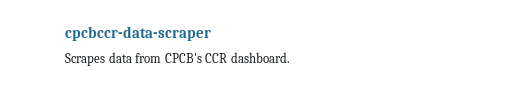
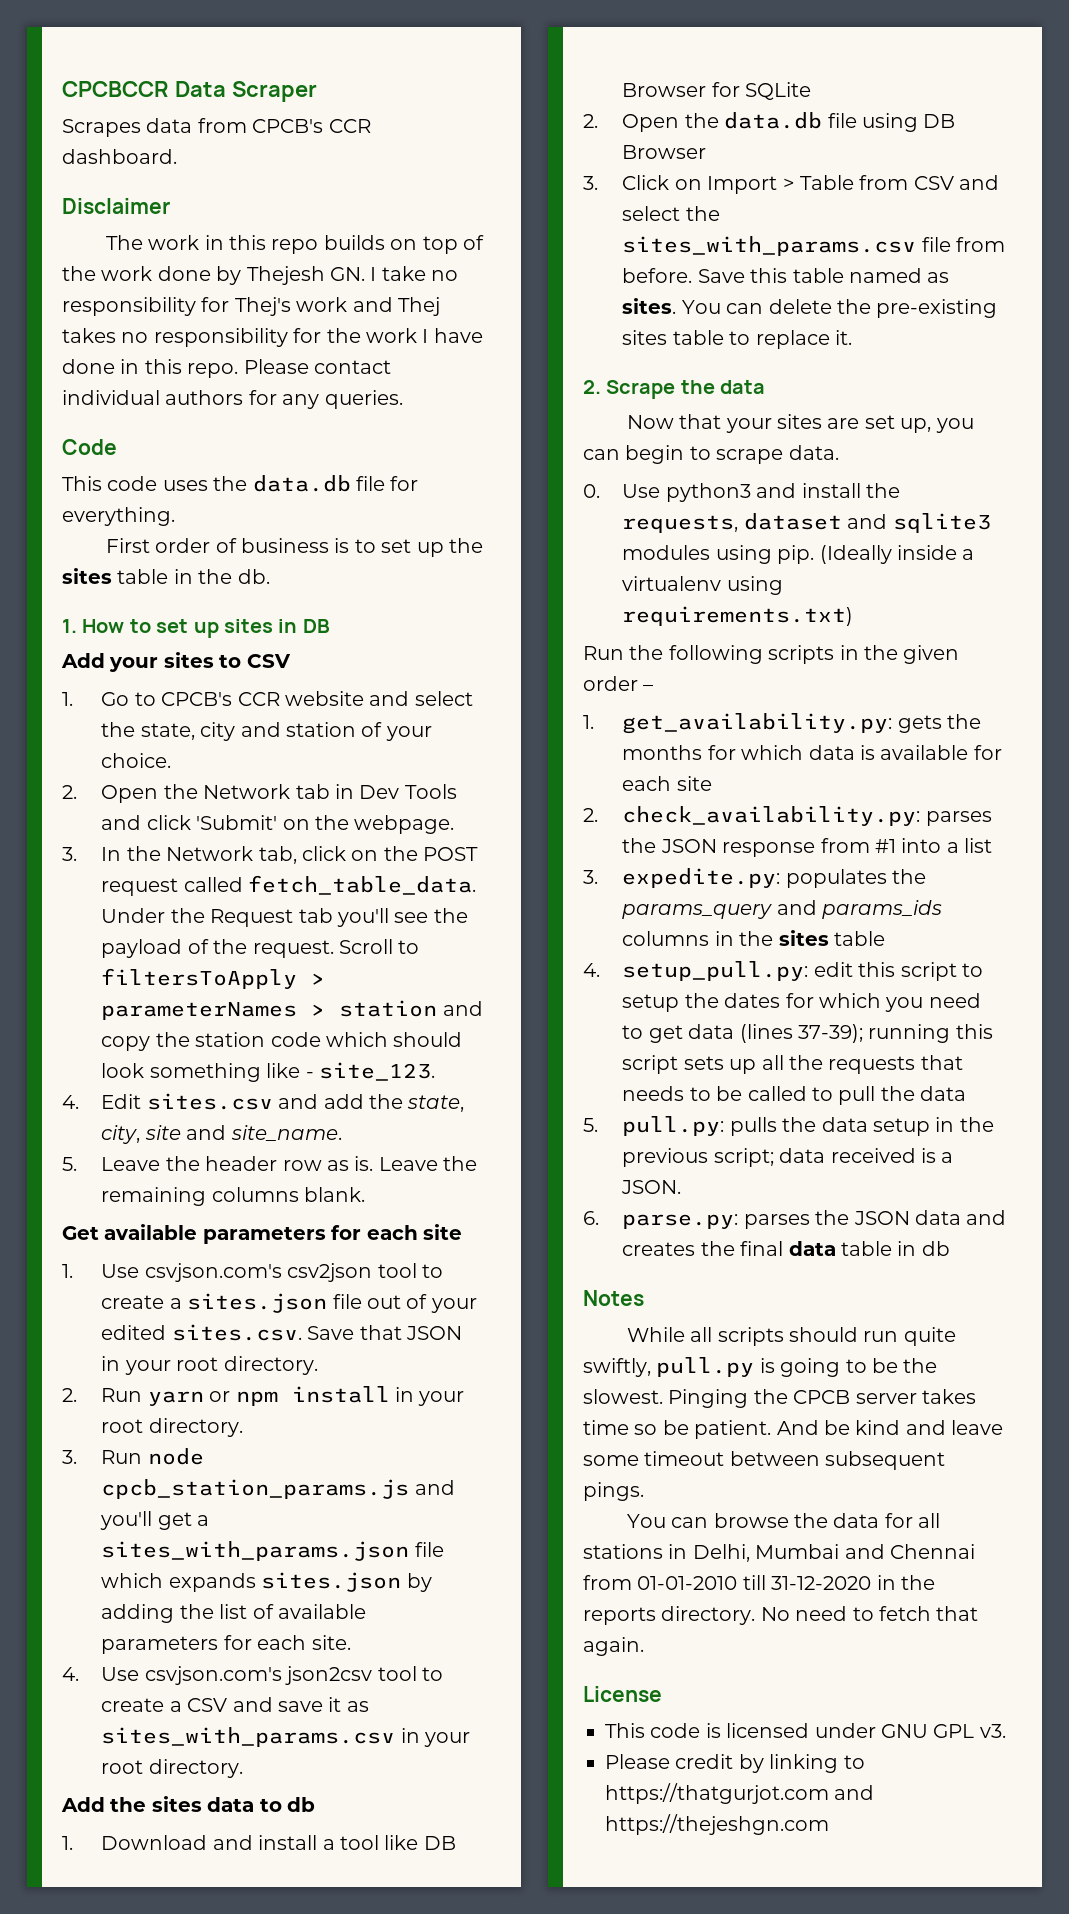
[65,26,211,41] cpcbccr-data-scraper -> [62,81,317,102] CPCBCCR Data Scraper
(290, 57) none -> [62,198,170,214] [105,235,484,254] [62,266,459,285] [62,297,440,316] [62,328,483,347] [62,359,391,378] [62,390,403,409] [62,439,117,455] [62,475,419,492] [62,507,175,526] [105,538,483,557] [62,568,270,584] [62,619,330,638] [61,652,291,672] [62,691,473,706] [101,722,432,741] [101,753,172,768] [62,784,457,803] [101,815,455,834] [62,846,479,864] [101,875,477,896] [101,908,468,927] [101,939,420,958] [101,968,326,989] [101,1000,483,1020] [101,1032,463,1051] [101,1062,436,1082] [62,1093,465,1112] [101,1125,342,1144] [62,1156,478,1171] [101,1187,366,1206] [62,1224,462,1244] [62,1263,444,1282] [101,1293,477,1313] [101,1324,463,1341] [101,1356,318,1375] [62,1386,465,1406] [101,1418,243,1437] [62,1448,204,1465] [101,1479,455,1499] [100,1511,210,1530] [101,1541,444,1561] [101,1572,432,1592] [101,1604,367,1623] [101,1635,351,1654] [62,1666,444,1685] [101,1697,369,1712] [101,1727,471,1747] [101,1759,243,1778] [61,1796,315,1812] [62,1835,456,1850] [622,82,812,100] [583,112,956,132] [622,145,707,159] [583,175,1000,194] [622,206,720,221] [622,236,1006,256] [622,268,950,283] [622,298,998,318] [622,330,853,349] [583,380,766,399] [626,414,974,433] [583,445,839,464] [583,483,901,502] [622,513,991,533] [622,545,975,564] [622,576,783,595] [622,606,854,626] [583,645,960,664] [583,676,654,691] [583,713,982,734] [622,745,1002,760] [622,776,712,791] [583,806,992,826] [622,838,993,857] [583,868,927,888] [622,900,943,919] [622,930,886,946] [583,961,984,981] [622,993,981,1012] [622,1024,993,1043] [622,1055,963,1074] [622,1086,967,1105] [583,1116,994,1136] [622,1148,954,1167] [621,1180,682,1194] [583,1210,1007,1229] [622,1241,950,1256] [583,1290,644,1306] [626,1327,956,1346] [583,1357,938,1377] [583,1389,976,1408] [583,1420,1004,1439] [583,1451,946,1470] [583,1482,644,1501] [626,1513,941,1528] [583,1544,975,1562] [583,1575,935,1590] [583,1606,979,1625] [583,1637,644,1656] [583,1686,662,1702] [605,1723,1006,1738] [605,1754,865,1773] [605,1783,875,1804] [605,1814,829,1835] // Disclaimer // The work in this repo builds on top of the work done by Thejesh GN. I take no responsibility for Thej's work and Thej takes no responsibility for the work I have done in this repo. Please contact individual authors for any queries. // Code // This code uses the data.db file for everything. // First order of business is to set up the sites table in the db. // 1. How to set up sites in DB // Add your sites to CSV // 1. Go to CPCB's CCR website and select the state, city and station of your choice. // 2. Open the Network tab in Dev Tools and click 'Submit' on the webpage. // 3. In the Network tab, click on the POST request called fetch_table_data. Under the Request tab you'll see the payload of the request. Scroll to filtersToApply > parameterNames > station and copy the station code which should look something like - site_123. // 4. Edit sites.csv and add the state, city, site and site_name. // 5. Leave the header row as is. Leave the remaining columns blank. // Get available parameters for each site // 1. Use csvjson.com's csv2json tool to create a sites.json file out of your edited sites.csv. Save that JSON in your root directory. // 2. Run yarn or npm install in your root directory. // 3. Run node cpcb_station_params.js and you'll get a sites_with_params.json file which expands sites.json by adding the list of available parameters for each site. // 4. Use csvjson.com's json2csv tool to create a CSV and save it as sites_with_params.csv in your root directory. // Add the sites data to db // 1. Download and install a tool like DB Browser for SQLite // 2. Open the data.db file using DB Browser // 3. Click on Import > Table from CSV and select the sites_with_params.csv file from before. Save this table named as sites. You can delete the pre-existing sites table to replace it. // 2. Scrape the data // Now that your sites are set up, you can begin to scrape data. // 0. Use python3 and install the requests, dataset and sqlite3 modules using pip. (Ideally inside a virtualenv using requirements.txt) // Run the following scripts in the given order – // 1. get_availability.py: gets the months for which data is available for each site // 2. check_availability.py: parses the JSON response from #1 into a list // 3. expedite.py: populates the params_query and params_ids columns in the sites table // 4. setup_pull.py: edit this script to setup the dates for which you need to get data (lines 37-39); running this script sets up all the requests that needs to be called to pull the data // 5. pull.py: pulls the data setup in the previous script; data received is a JSON. // 6. parse.py: parses the JSON data and creates the final data table in db // Notes // While all scripts should run quite swiftly, pull.py is going to be the slowest. Pinging the CPCB server takes time so be patient. And be kind and leave some timeout between subsequent pings. // You can browse the data for all stations in Delhi, Mumbai and Chennai from 01-01-2010 till 31-12-2020 in the reports directory. No need to fetch that again. // License // This code is licensed under GNU GPL v3. // Please credit by linking to https://thatgurjot.com and https://thejeshgn.com

